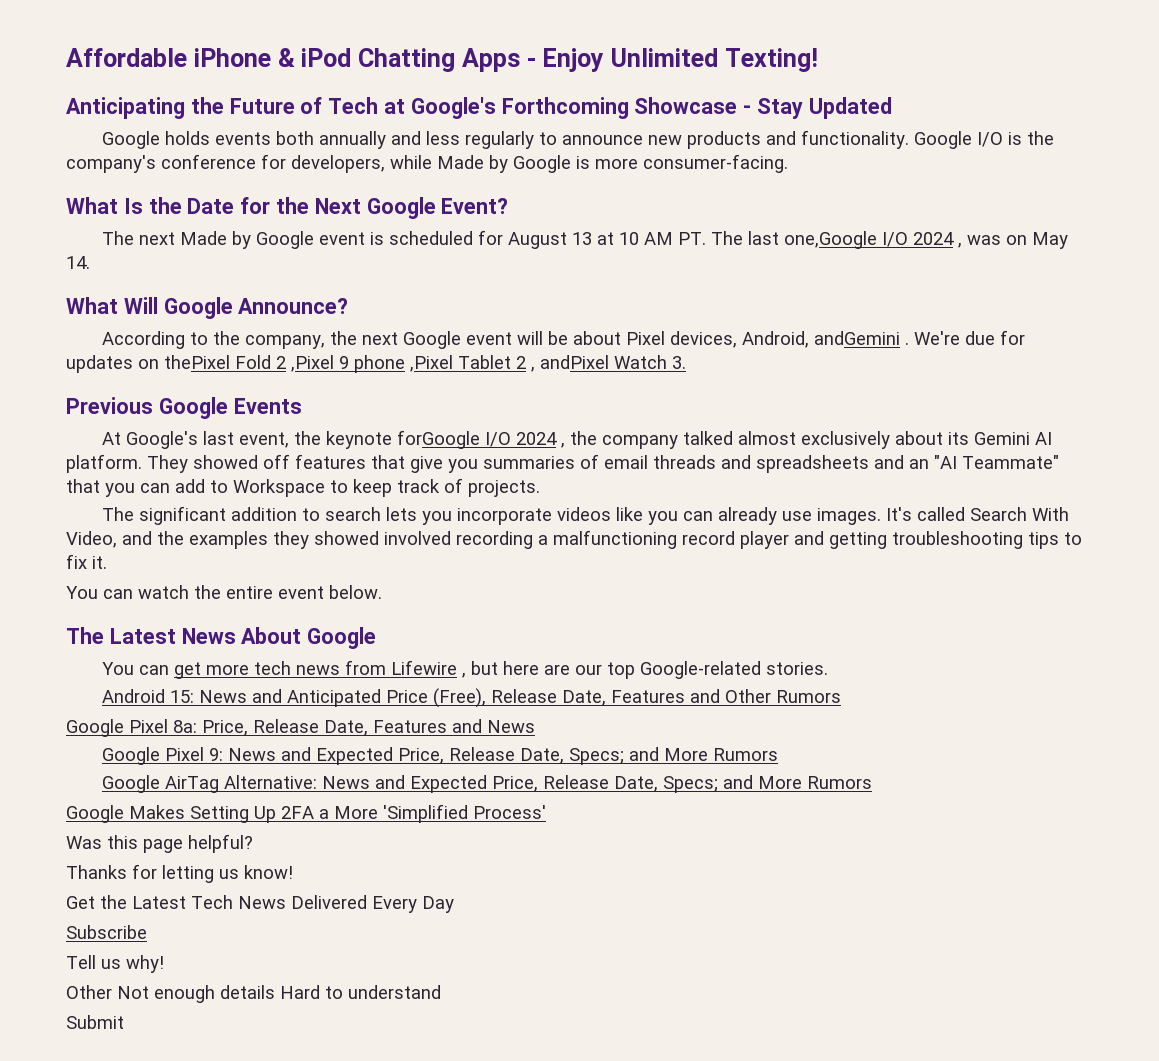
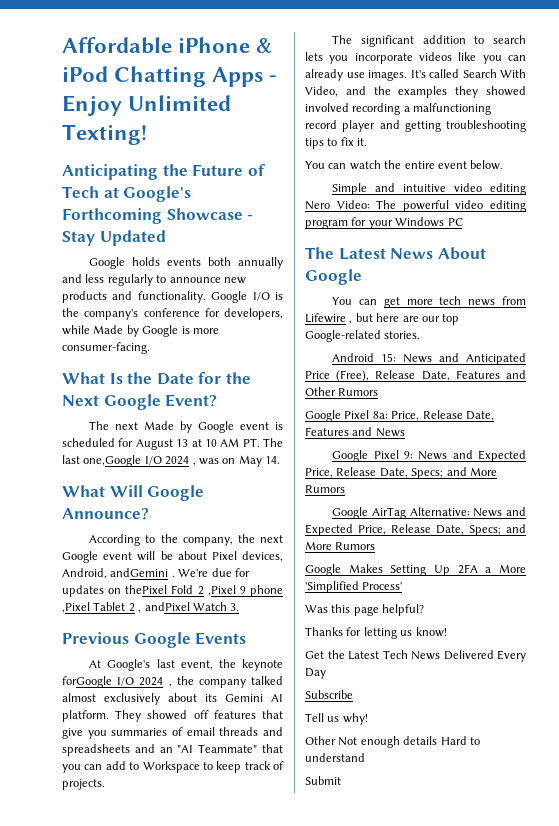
(382, 592) none -> [332,183,526,195] [305,200,526,212] [305,217,463,229] // Simple and intuitive video editing Nero Video: The powerful video editing program for your Windows PC

